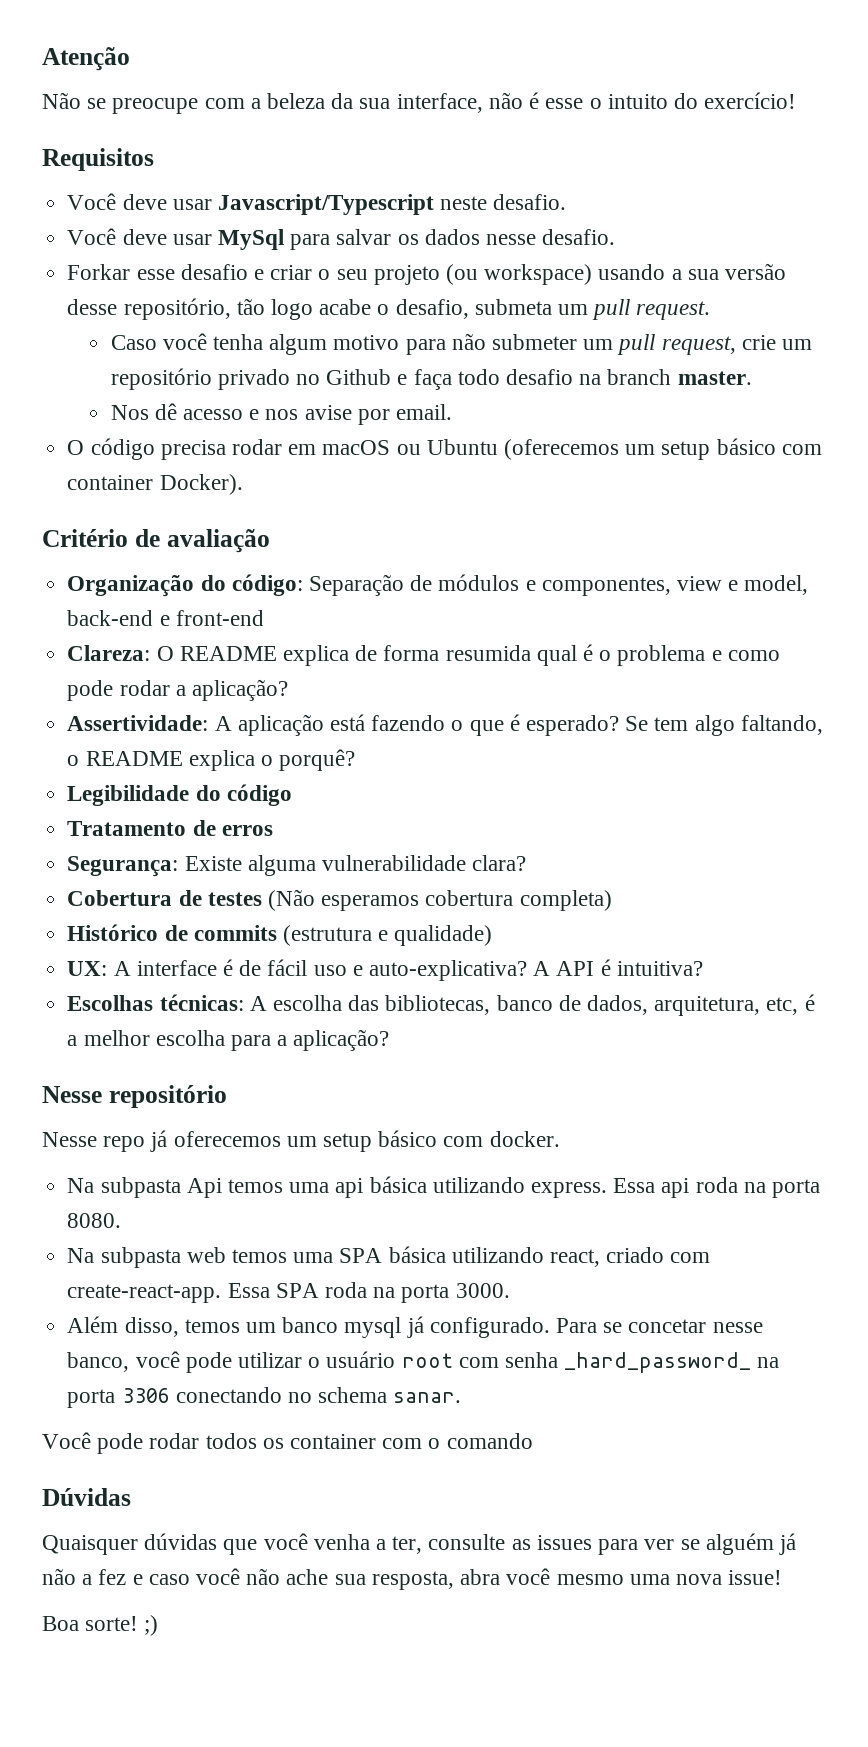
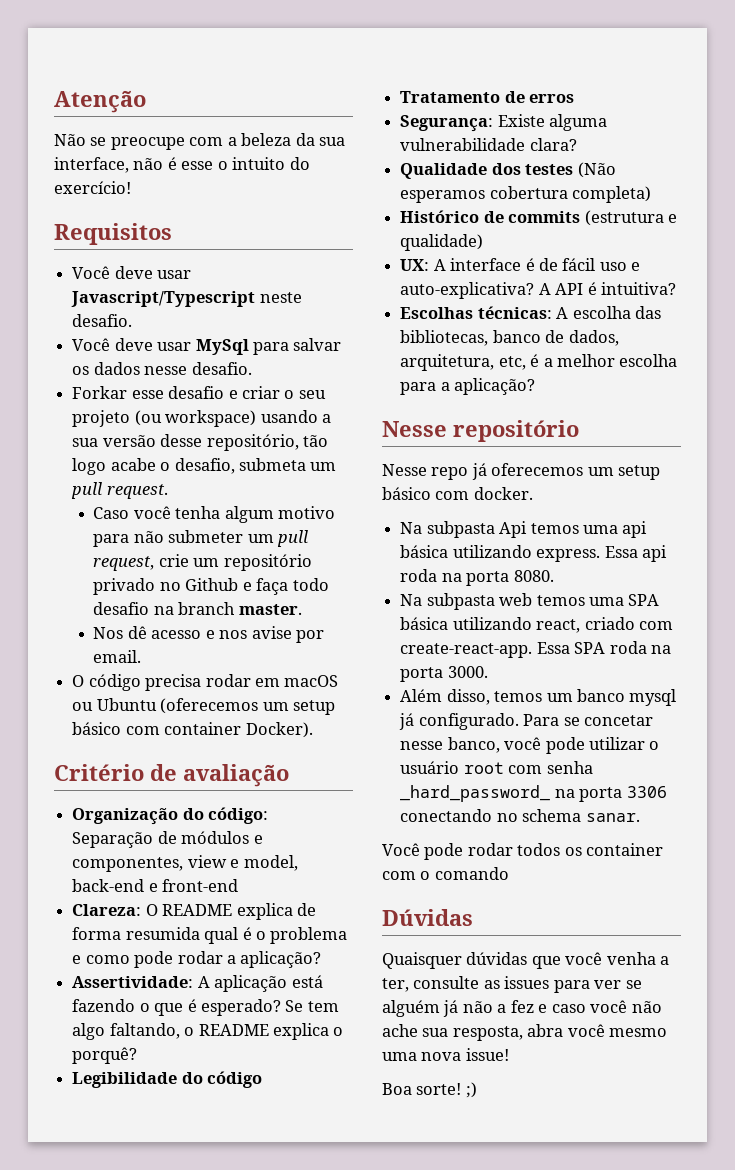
[67,890,202,906] Cobertura de -> [400,163,521,179] Qualidade dos

